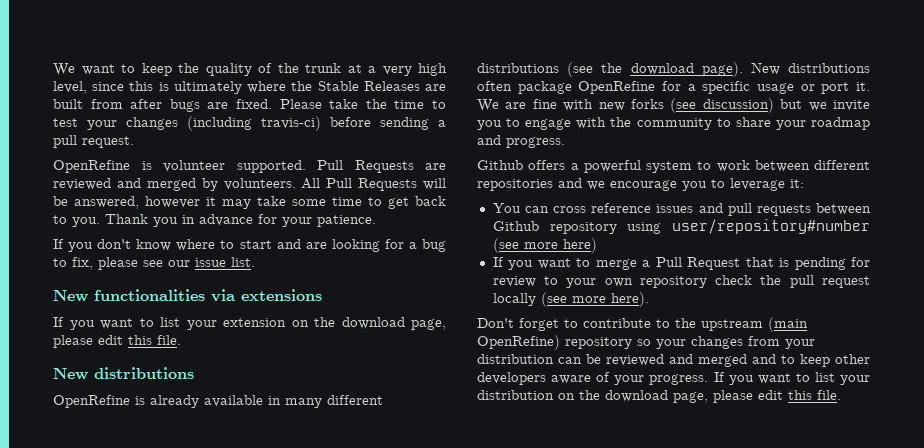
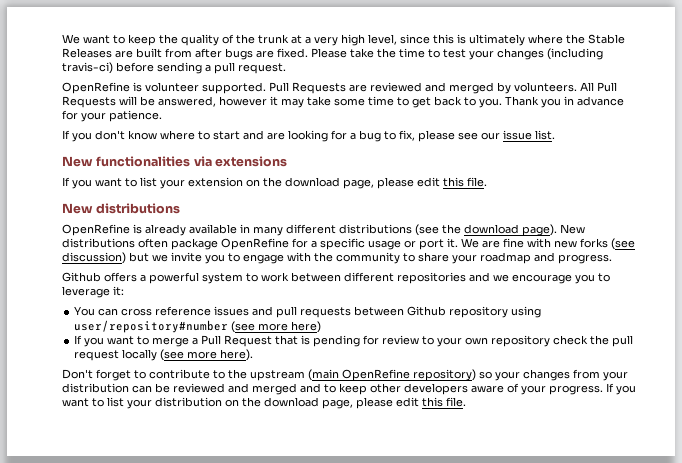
[477,335,632,350] OpenRefine) repository -> [342,369,476,381] OpenRefine repository)

